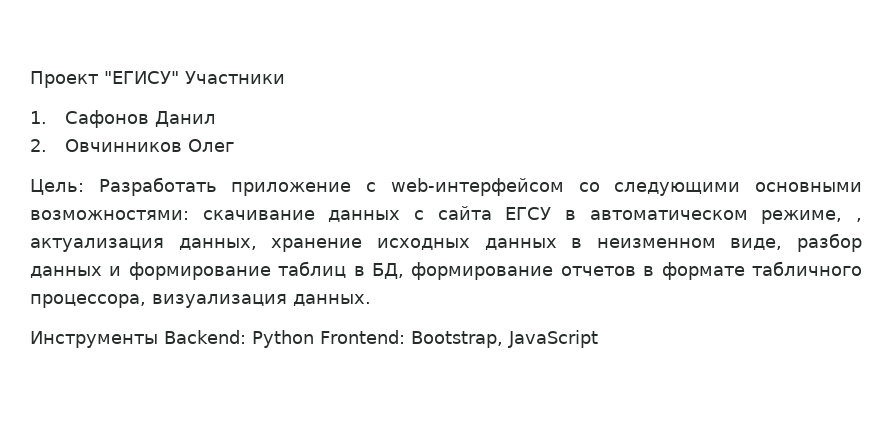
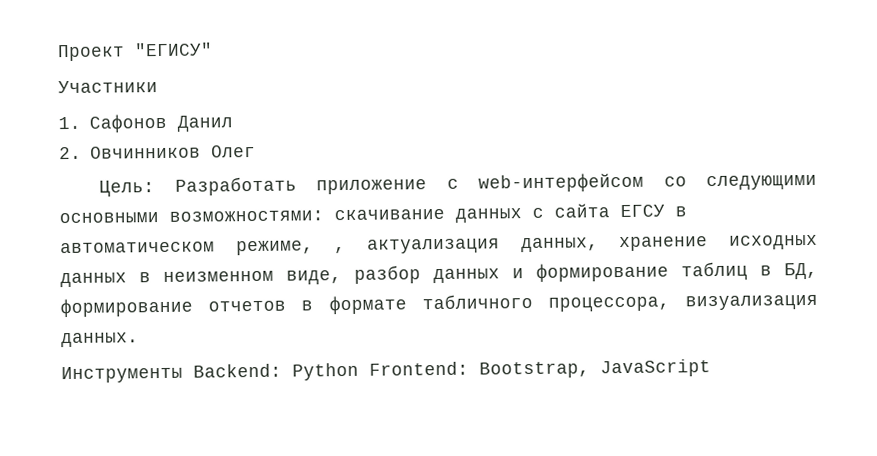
(179, 77) none -> (213, 49) //

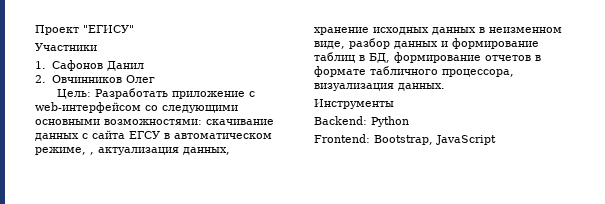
(183, 374) none -> (394, 104) //
(359, 371) none -> (409, 121) //

